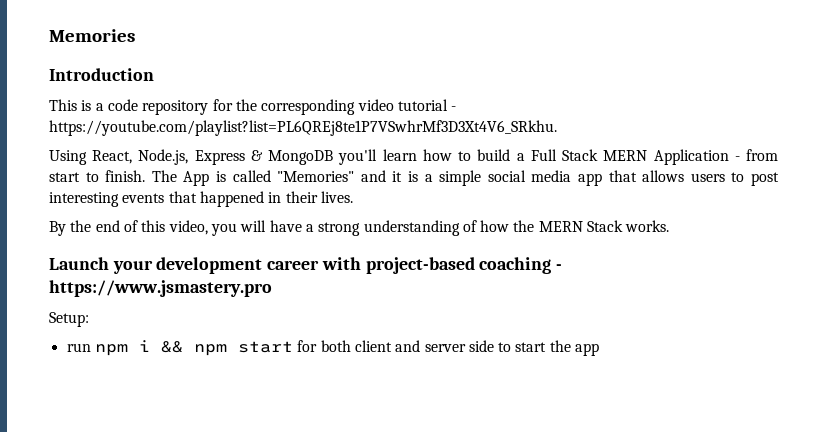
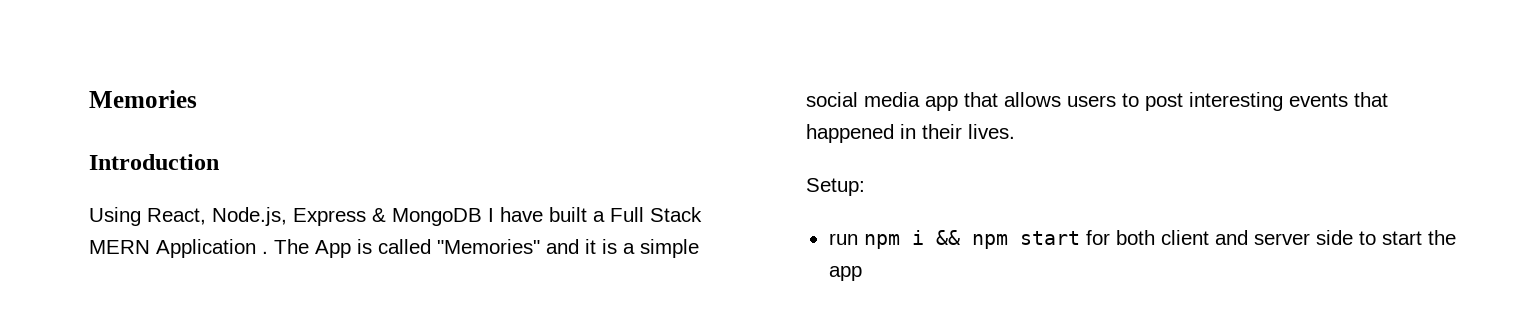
[49,99,457,115] [49,120,557,136] // This is a code repository for the corresponding video tutorial - https://youtube.com/playlist?list=PL6QREj8te1P7VSwhrMf3D3Xt4V6_SRkhu. -> (219, 162) none
[338,149,511,165] you'll learn how to build -> [488,207,587,222] I have built
[734,149,779,161] [49,170,146,182] - from start to finish. -> [262,251,268,254] .
[49,220,670,236] [49,257,563,274] [49,280,272,297] // By the end of this video, you will have a strong understanding of how the MERN Stack works. // Launch your development career with project-based coaching - https://www.jsmastery.pro -> (1015, 131) none

